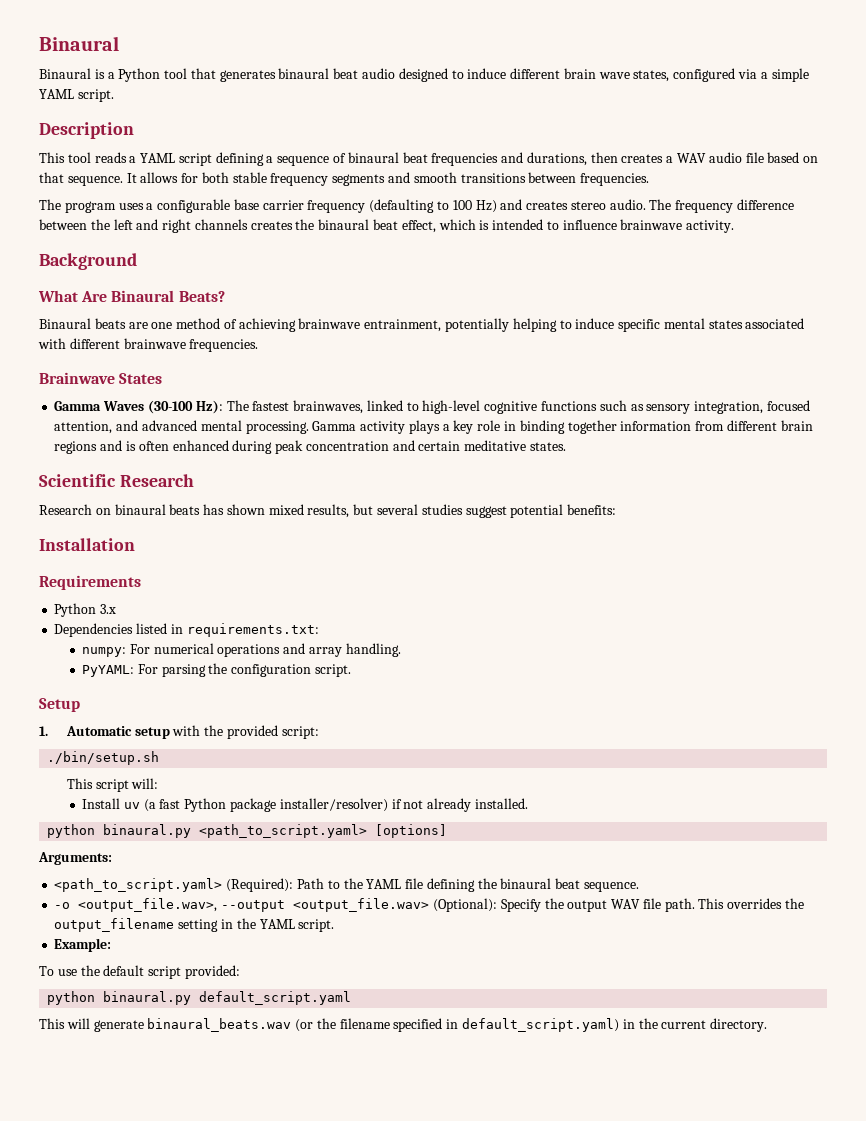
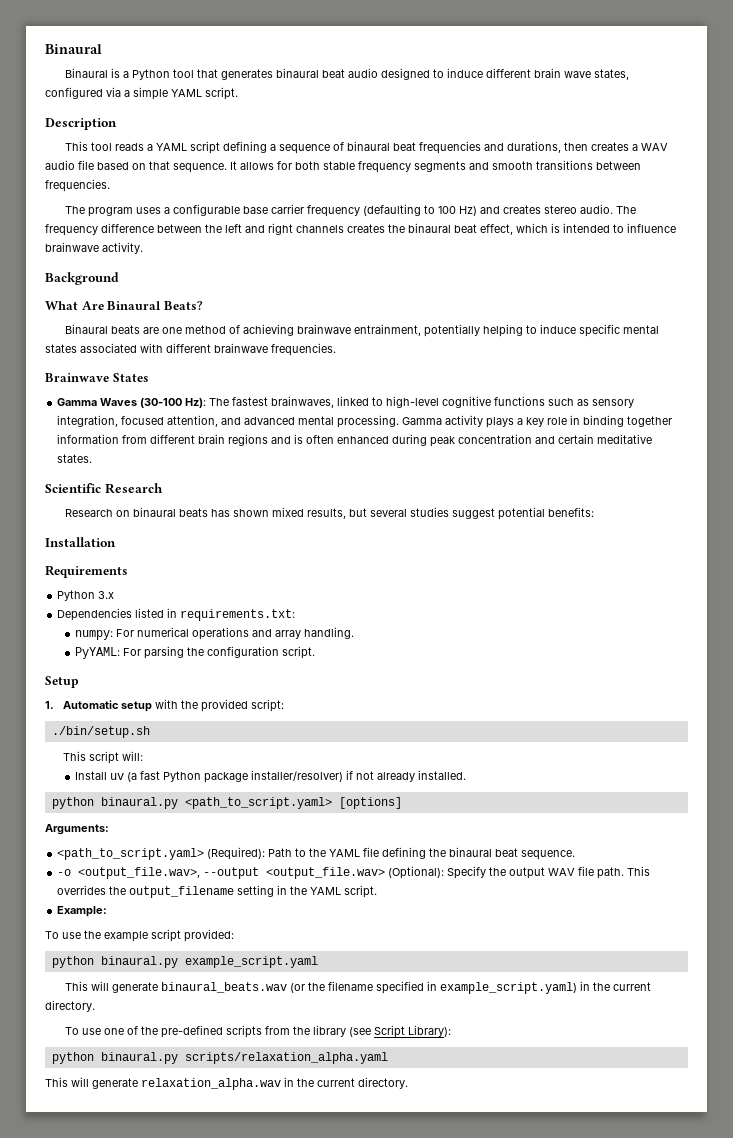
[103,965,145,976] default -> [104,931,148,942] example
[199,991,352,1005] default_script.yaml -> [184,956,318,968] example_script.yaml
[462,1018,768,1032] default_script.yaml) in the current directory. -> [439,981,651,994] [45,1000,95,1012] [64,1025,451,1038] [51,1052,388,1064] [45,1077,408,1090] example_script.yaml) in the current directory. // To use one of the pre-defined scripts from the library (see Script Library): // python binaural.py scripts/relaxation_alpha.yaml // This will generate relaxation_alpha.wav in the current directory.

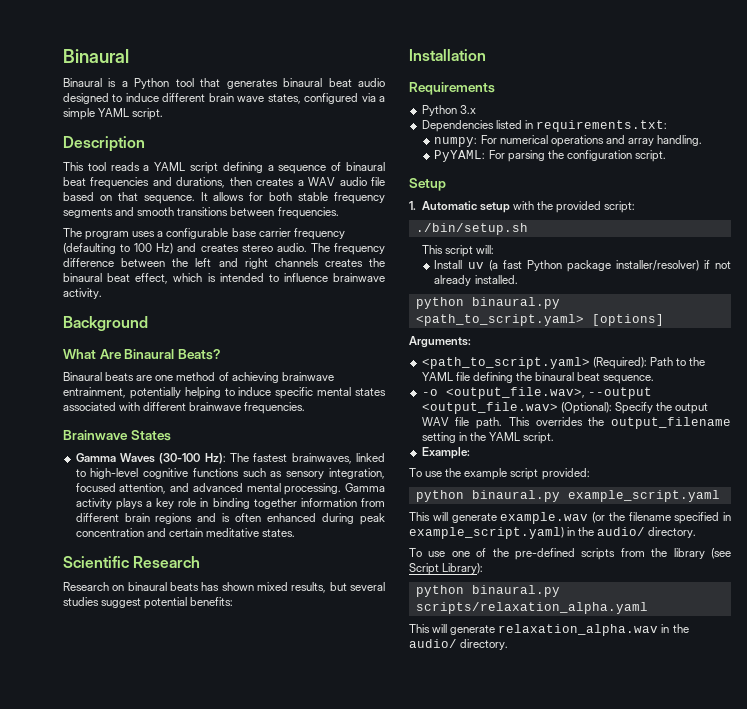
[160,982,287,993] binaural_beats.wav -> [500,512,589,524] example.wav
[612,982,651,991] current -> [597,527,646,536] audio/
[317,1078,355,1087] current -> [409,639,457,648] audio/

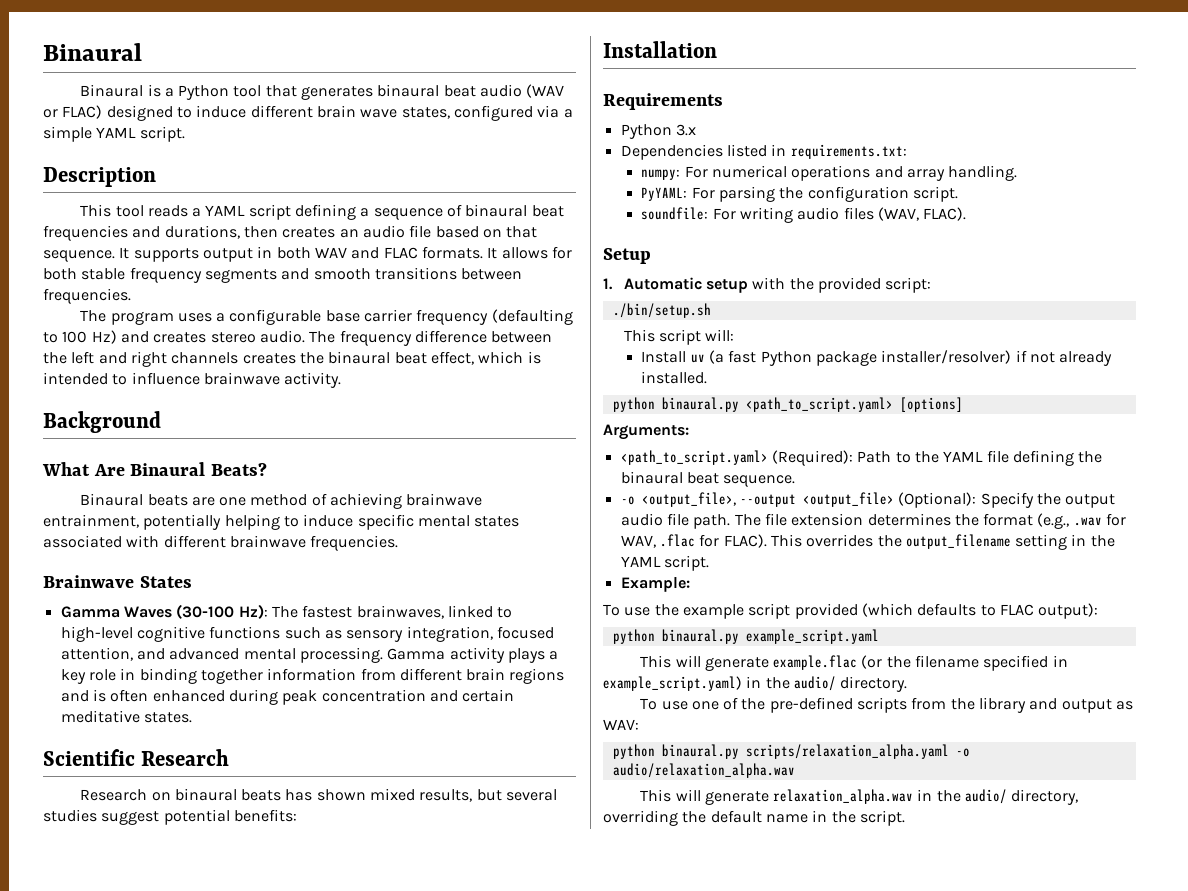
(386, 82) none -> [526,84,565,98] [43,105,103,119] (WAV or FLAC)
[297,177,336,186] a WAV -> [339,229,359,238] an
(208, 196) none -> [133,246,498,262] supports output in both WAV and FLAC formats. It
(666, 156) none -> [641,207,967,223] // soundfile: For writing audio files (WAV, FLAC).
[445,387,652,399] [421,402,558,414] <output_file.wav>, --output <output_file.wav> -> [641,492,894,507] <output_file>, --output <output_file>
[421,417,449,426] WAV -> [620,513,663,526] audio
(503, 423) none -> [734,513,1127,529] [620,534,767,548] The file extension determines the format (e.g., .wav for WAV, .flac for FLAC).
[541,468,590,480] provided: -> [794,603,1099,619] provided (which defaults to FLAC output):
[500,512,589,524] example.wav -> [773,655,858,670] example.flac
[711,548,731,559] [409,563,484,575] (see Script Library): -> [1029,698,1134,713] [603,719,639,730] and output as WAV:
(648, 608) none -> [955,748,970,757] [612,763,795,778] -o audio/relaxation_alpha.wav
[460,639,509,650] directory. -> [1011,789,1079,805] [603,810,905,826] directory, overriding the default name in the script.

